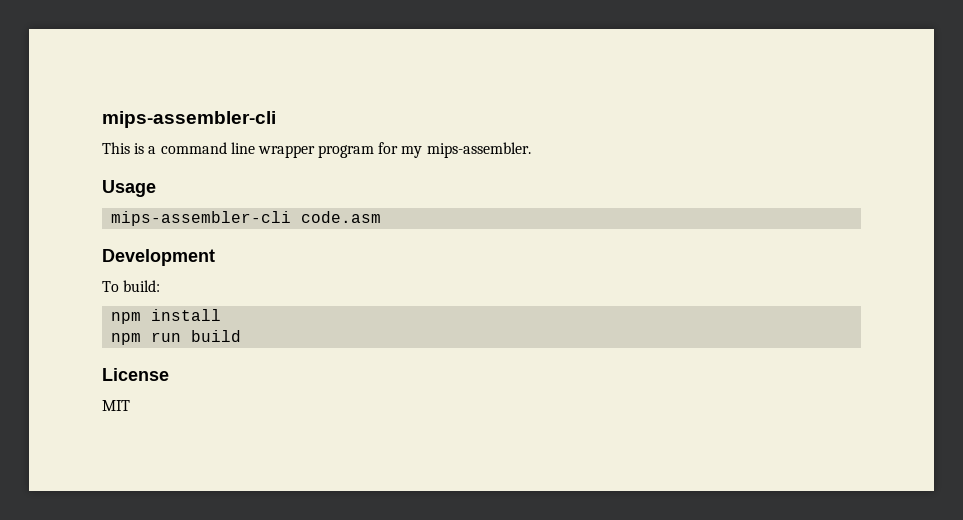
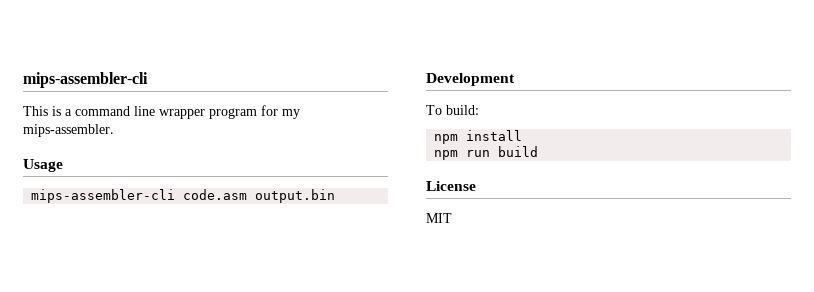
(382, 217) none -> [255,189,336,203] output.bin

